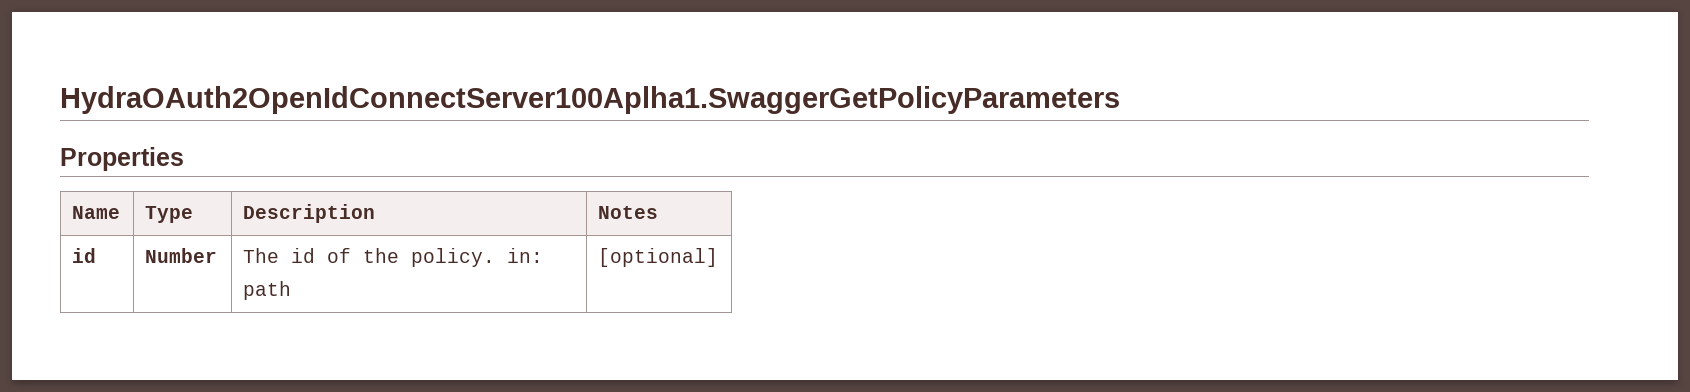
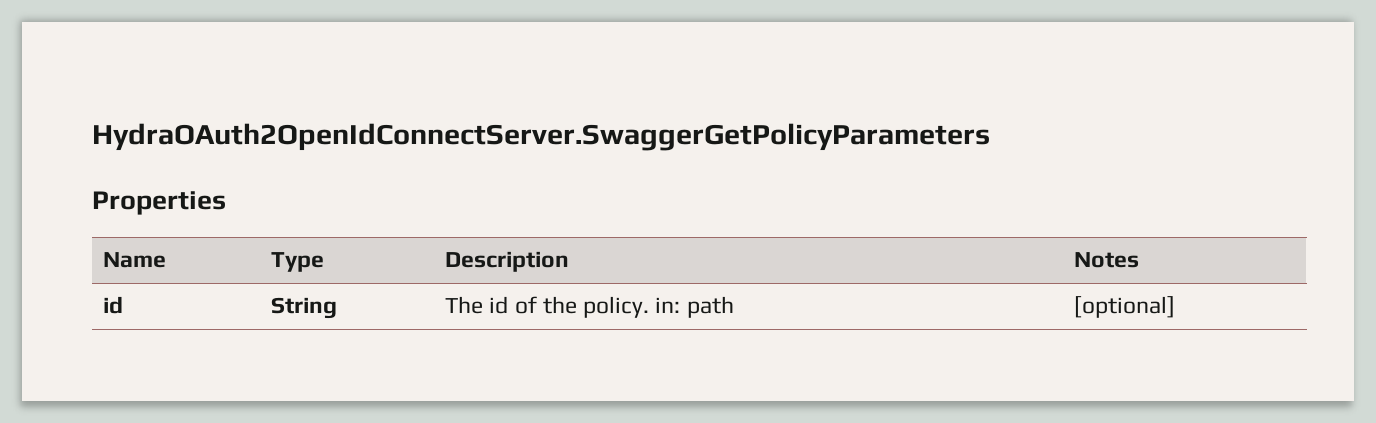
[60,86,1120,114] HydraOAuth2OpenIdConnectServer100Aplha1.SwaggerGetPolicyParameters -> [92,123,990,151] HydraOAuth2OpenIdConnectServer.SwaggerGetPolicyParameters
[145,248,218,263] Number -> [271,297,338,319] String

